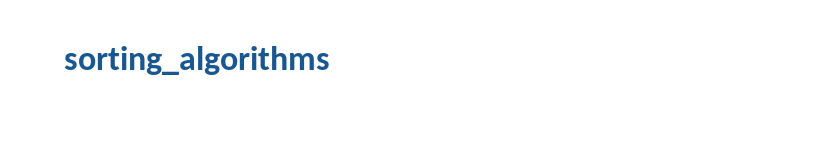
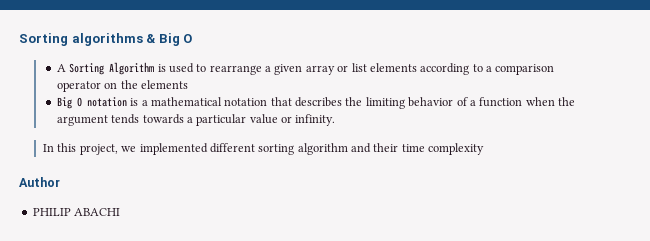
[64,46,330,75] sorting_algorithms -> [19,33,193,46] [56,62,555,75] [56,80,188,92] [56,97,576,109] [56,114,336,126] [43,143,485,155] [19,177,60,187] [32,208,121,216] Sorting algorithms & Big O // A Sorting Algorithm is used to rearrange a given array or list elements according to a comparison operator on the elements // Big O notation is a mathematical notation that describes the limiting behavior of a function when the argument tends towards a particular value or infinity. // In this project, we implemented different sorting algorithm and their time complexity // Author // PHILIP ABACHI

